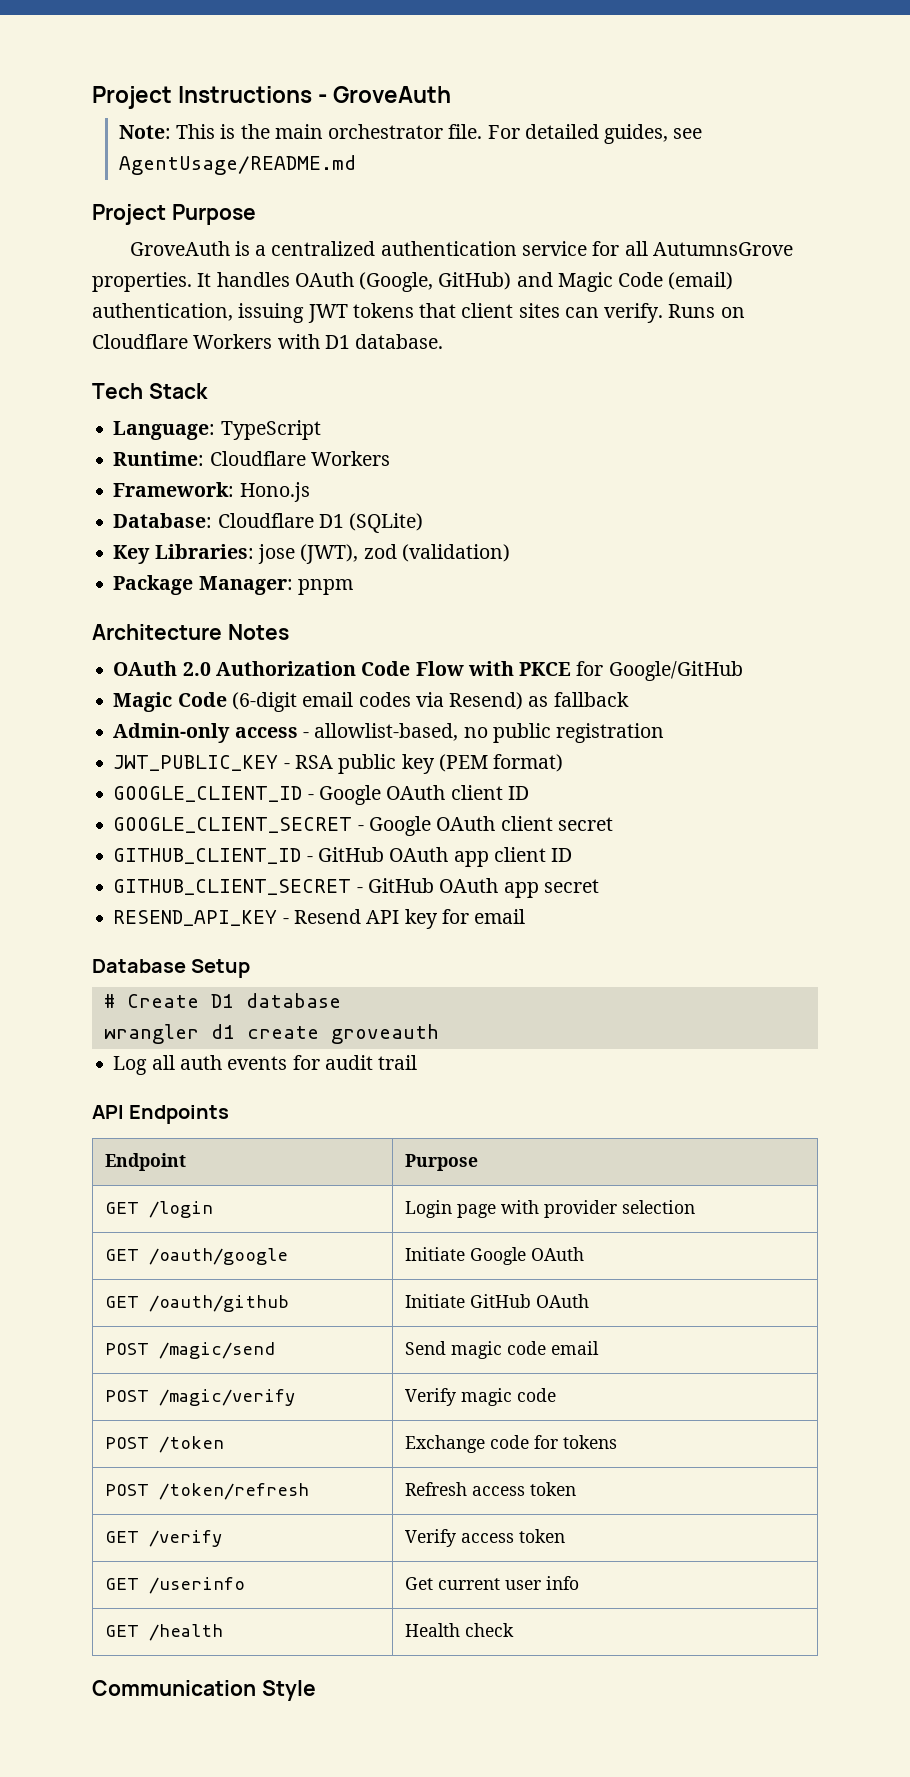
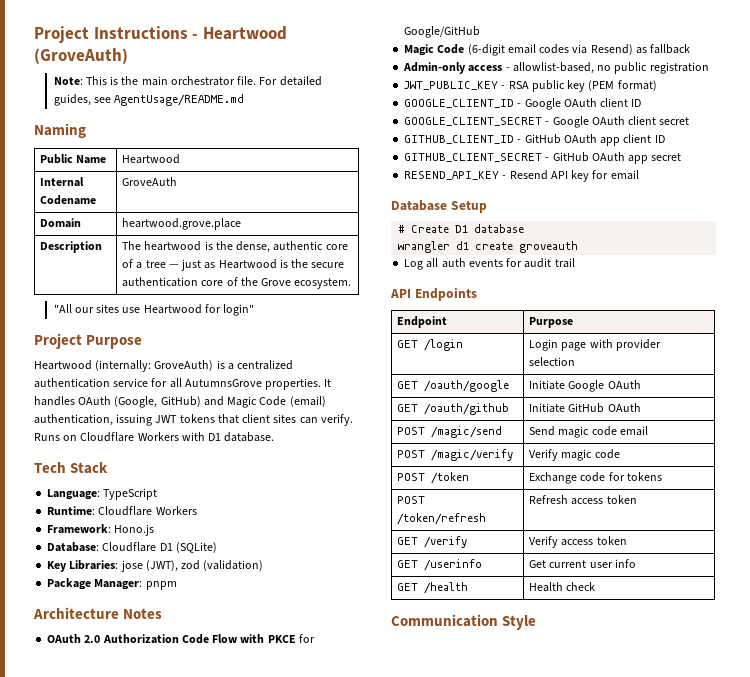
[333,86,452,103] GroveAuth -> [202,26,287,40] [34,48,128,64] Heartwood (GroveAuth)
(356, 165) none -> [34,123,86,138] [40,154,107,164] [122,154,181,164] [40,177,85,187] [40,195,97,205] [122,177,178,186] [40,218,82,228] [122,218,242,230] [40,241,103,253] [122,241,348,253] [122,259,345,271] [122,277,352,289] [53,304,255,316] // Naming // Public Name | Heartwood // Internal Codename | GroveAuth // Domain | heartwood.grove.place // Description | The heartwood is the dense, authentic core of a tree — just as Heartwood is the secure authentication core of the Grove ecosystem. // "All our sites use Heartwood for login"
[129,241,230,256] GroveAuth -> [34,360,214,372] Heartwood (internally: GroveAuth)

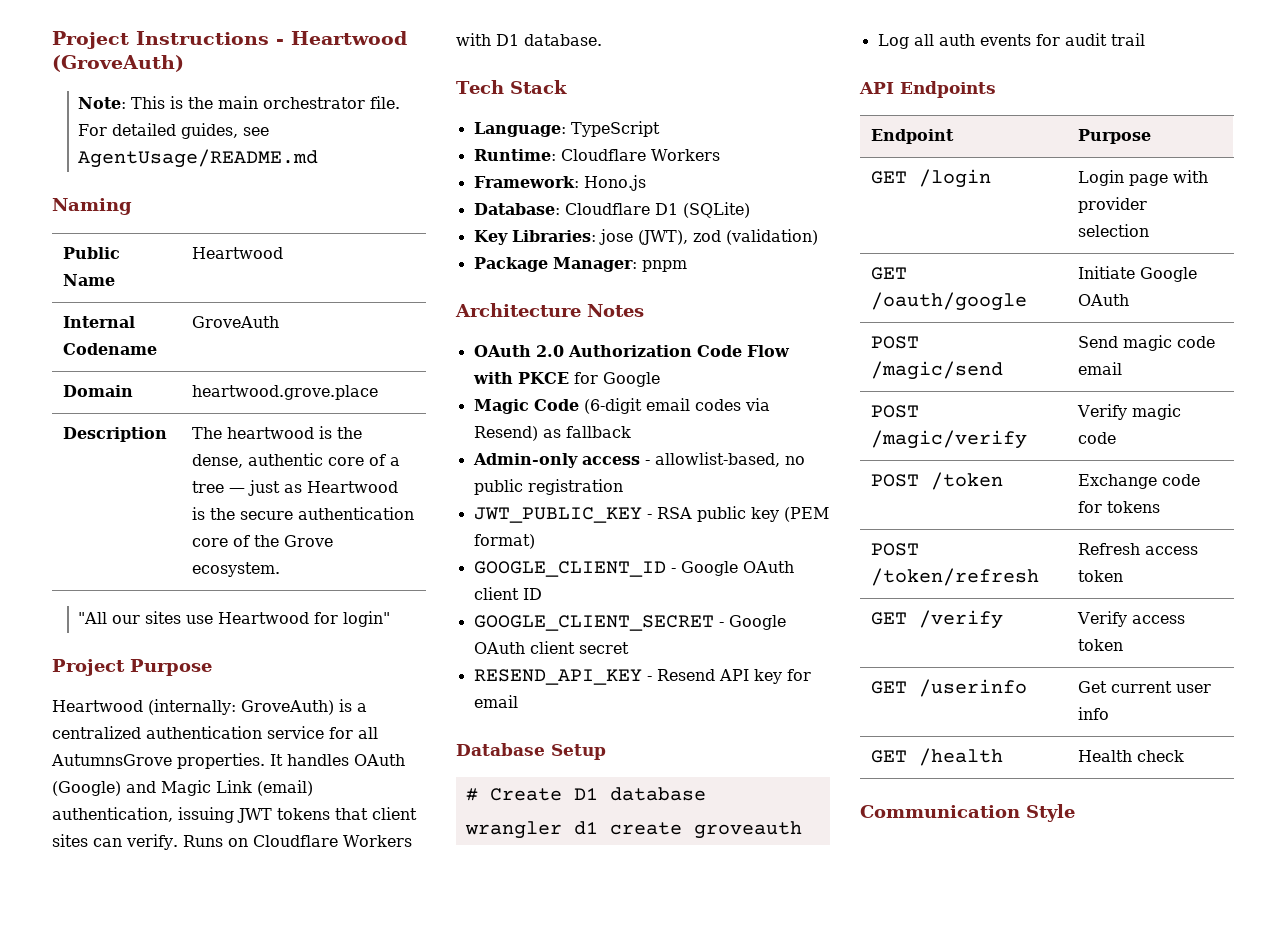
[114,396,201,408] (Google, GitHub) -> [52,781,121,796] (Google)
[259,396,287,406] Code -> [216,780,252,793] Link
[404,26,481,38] Google/GitHub -> [602,372,660,387] Google
[404,134,665,146] [404,152,682,164] // GITHUB_CLIENT_ID - GitHub OAuth app client ID // GITHUB_CLIENT_SECRET - GitHub OAuth app secret -> (629, 648) none
[397,403,510,415] [529,403,641,413] // GET /oauth/github | Initiate GitHub OAuth -> (1130, 300) none

